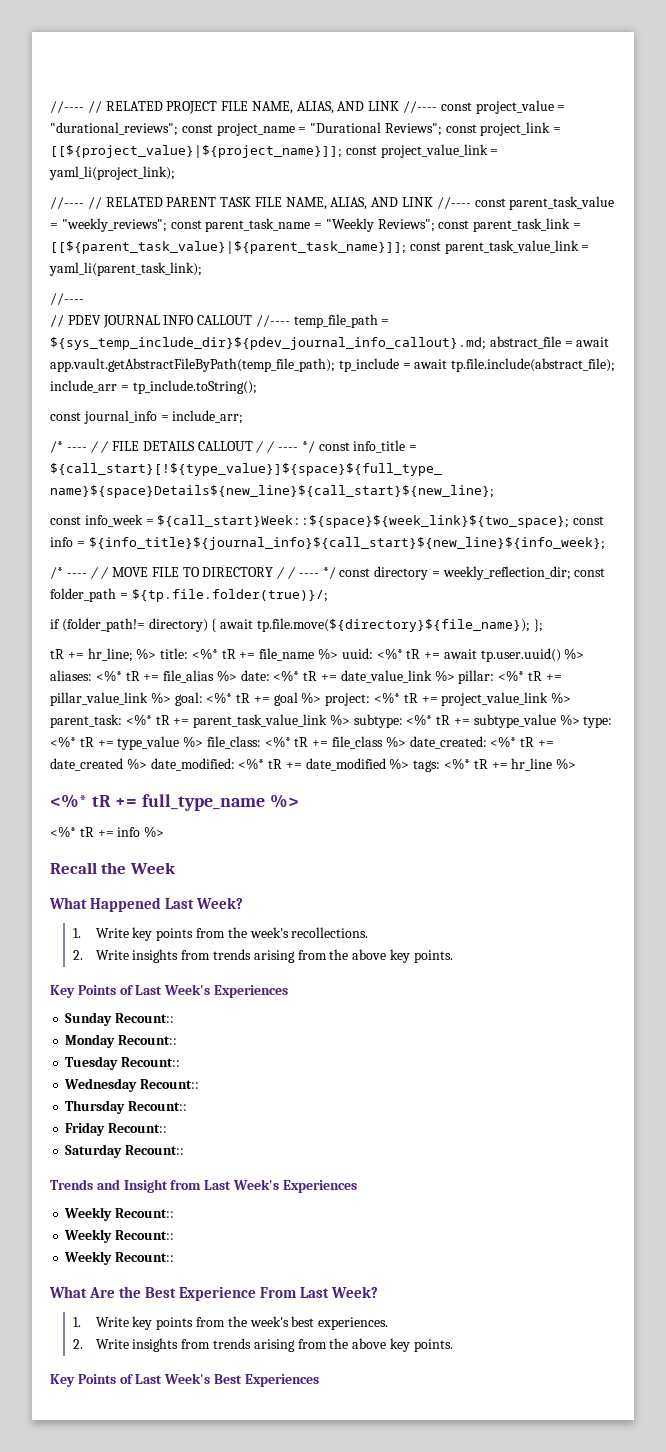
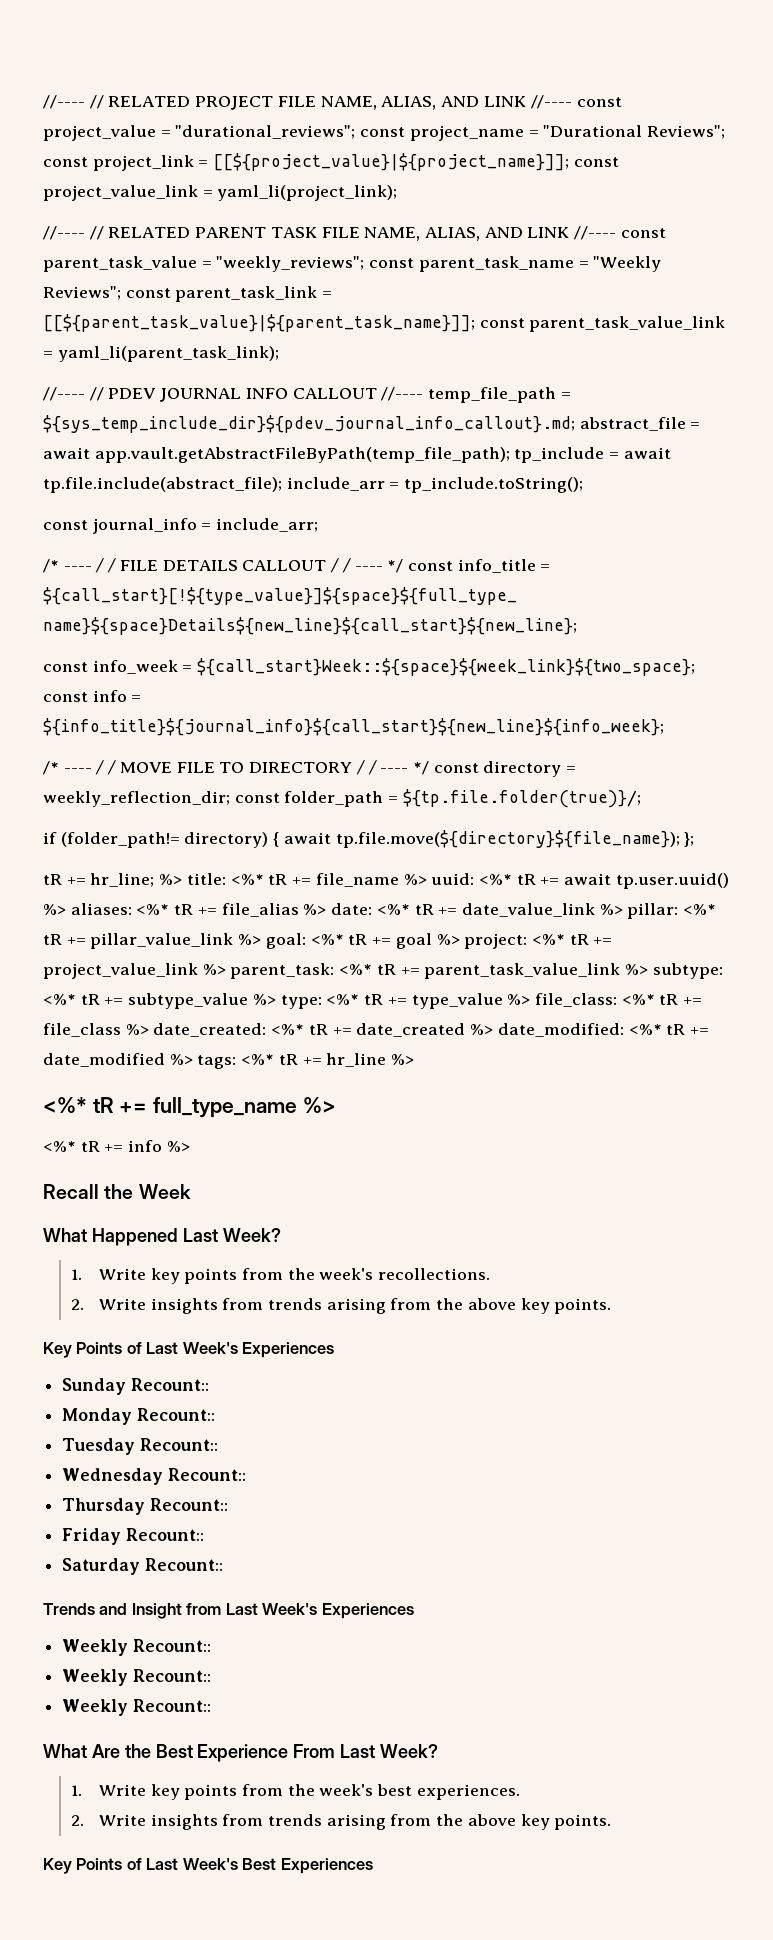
(84, 299) // -> (85, 394) none

